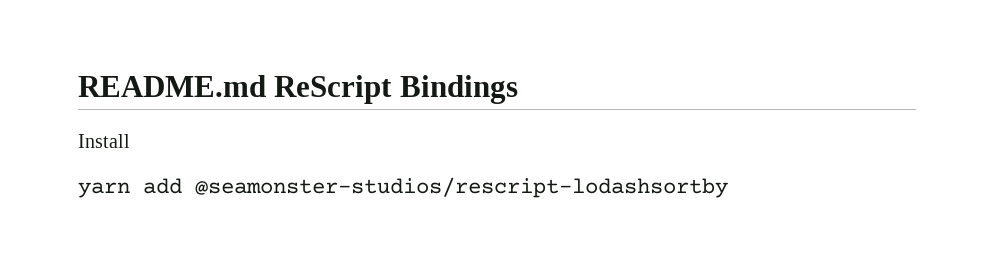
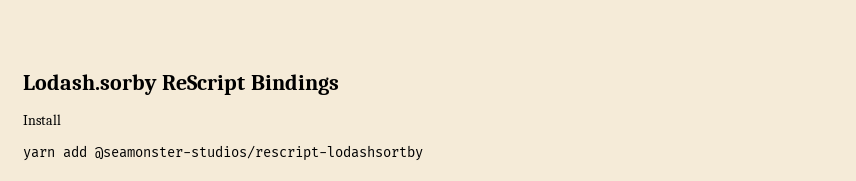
[78,75,266,97] README.md -> [23,74,157,95] Lodash.sorby

